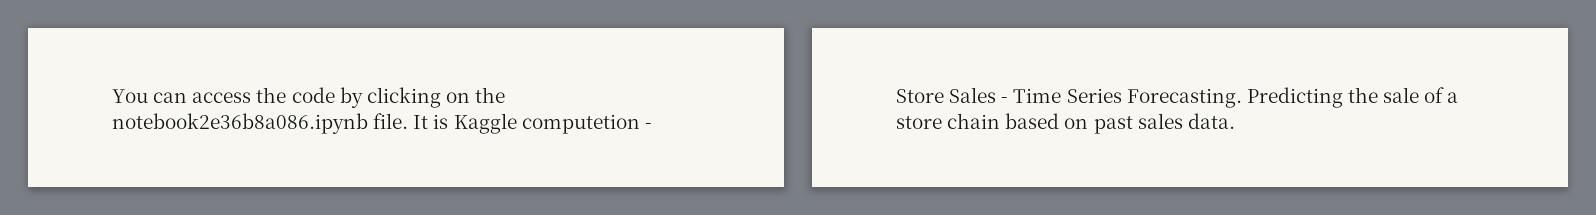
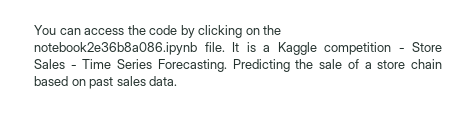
[453,113,640,134] Kaggle computetion -> [263,42,391,55] a Kaggle competition

